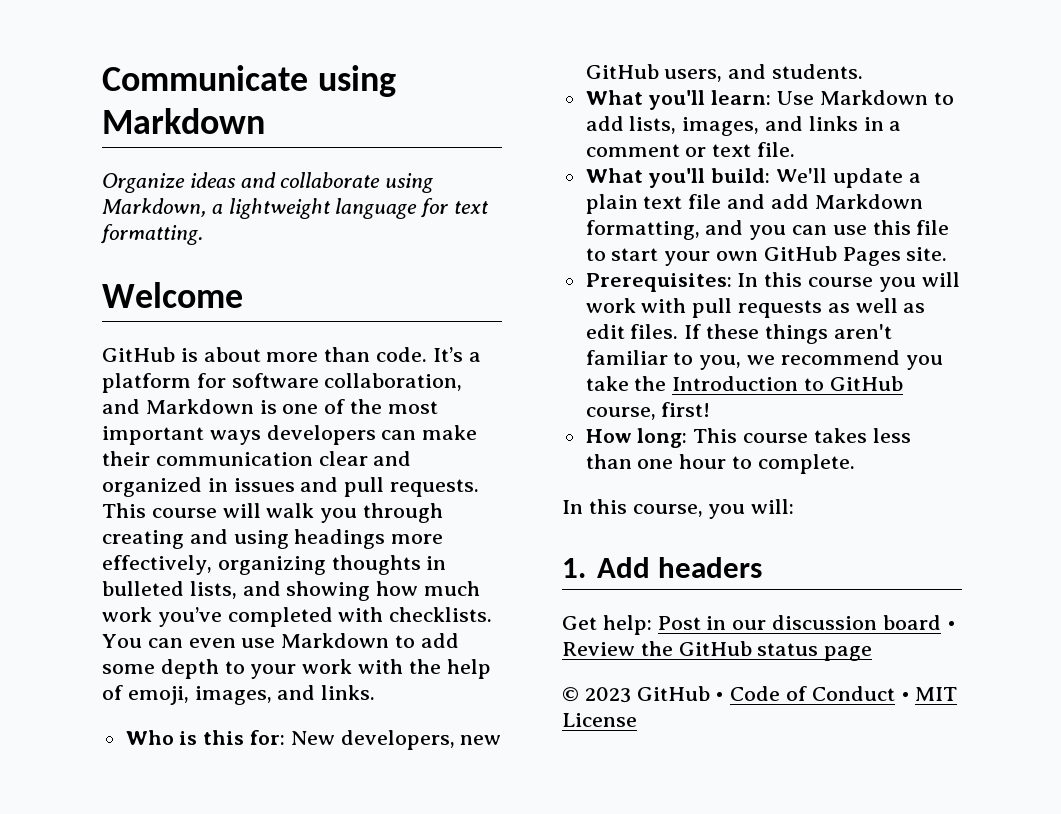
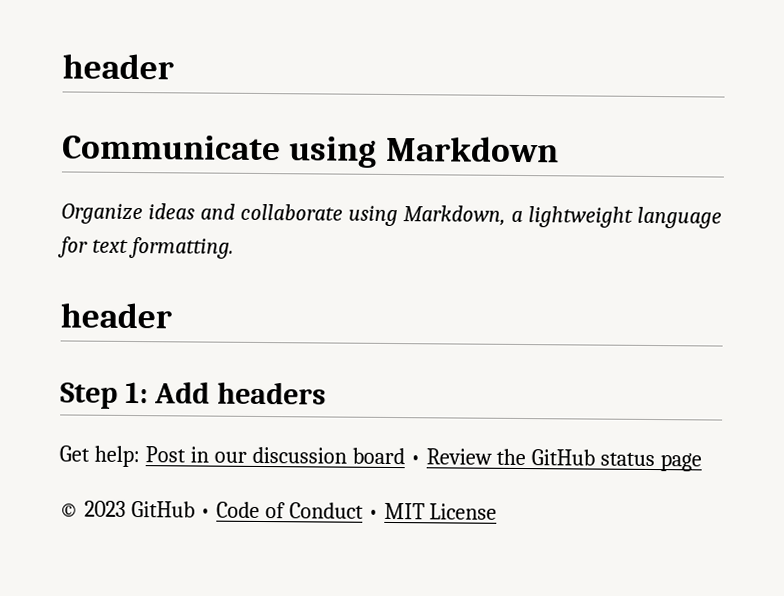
(102, 78) none -> [62,53,174,80] header //
[102,282,243,308] [102,347,481,362] [102,373,463,393] [102,399,438,414] [102,425,478,445] [102,451,412,466] [102,477,480,497] [102,503,444,523] [102,529,444,549] [102,555,447,575] [102,581,481,601] [102,607,493,627] [102,633,459,648] [102,659,491,679] [102,685,376,705] [125,730,502,750] [585,64,864,82] [585,90,954,110] [585,116,902,136] [585,142,796,157] [585,168,921,188] [585,194,923,214] [585,220,950,240] [585,246,948,266] [585,272,960,292] [585,298,926,318] [585,324,892,344] [585,350,943,370] [585,376,903,391] [585,402,711,420] [585,428,911,448] [585,454,855,474] [562,499,795,519] [562,558,586,578] Welcome // GitHub is about more than code. It’s a platform for software collaboration, and Markdown is one of the most important ways developers can make their communication clear and organized in issues and pull requests. This course will walk you through creating and using headings more effectively, organizing thoughts in bulleted lists, and showing how much work you’ve completed with checklists. You can even use Markdown to add some depth to your work with the help of emoji, images, and links. // Who is this for: New developers, new GitHub users, and students. // What you'll learn: Use Markdown to add lists, images, and links in a comment or text file. // What you'll build: We'll update a plain text file and add Markdown formatting, and you can use this file to start your own GitHub Pages site. // Prerequisites: In this course you will work with pull requests as well as edit files. If these things aren't familiar to you, we recommend you take the Introduction to GitHub course, first! // How long: This course takes less than one hour to complete. // In this course, you will: // 1. -> [60,302,172,329] [60,381,148,409] header // Step 1:

